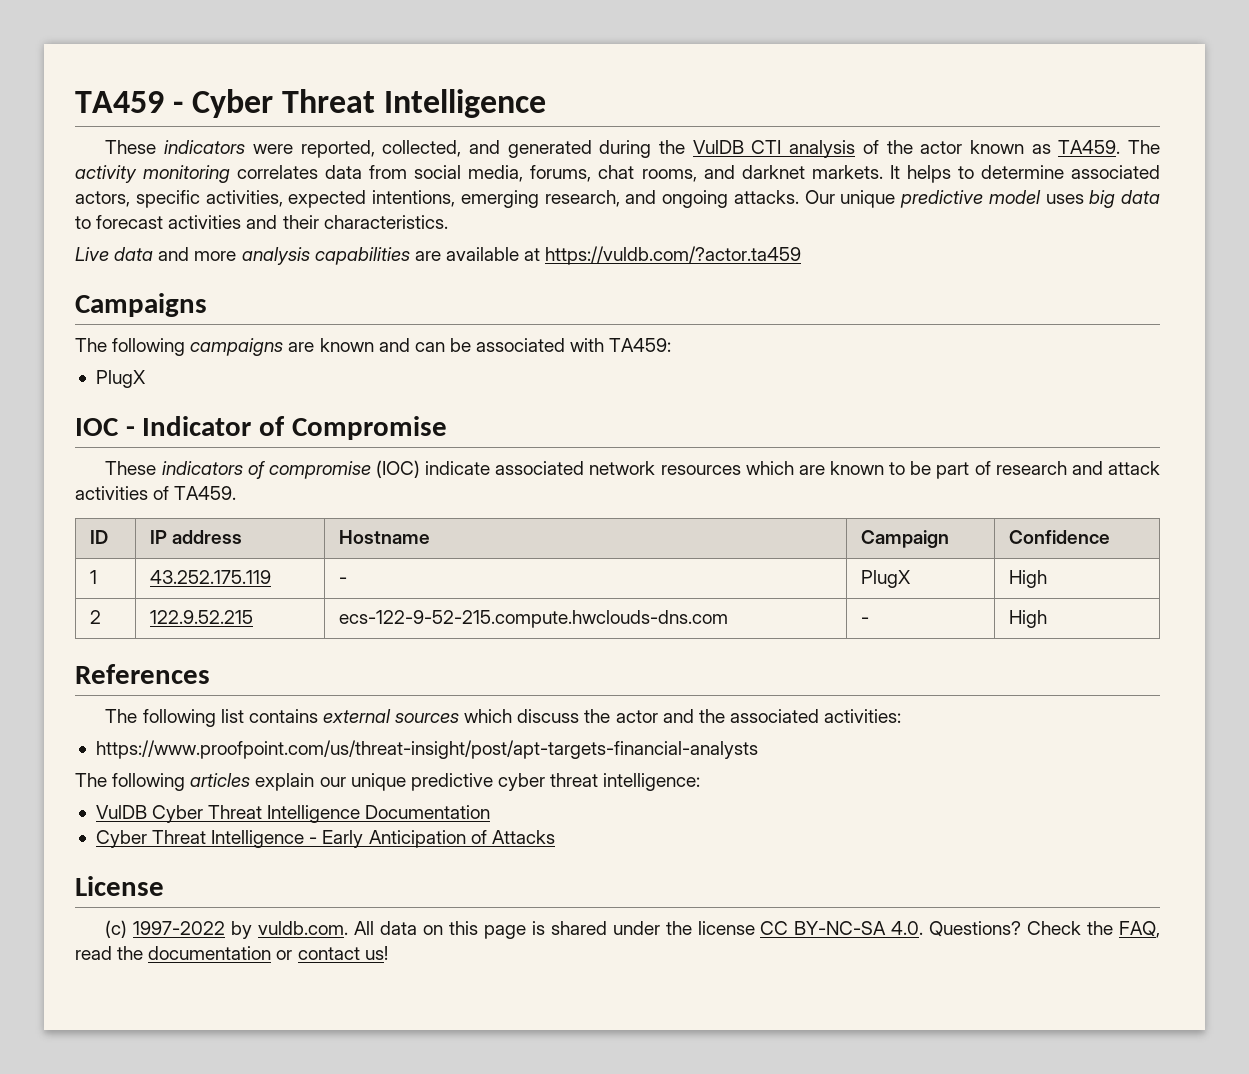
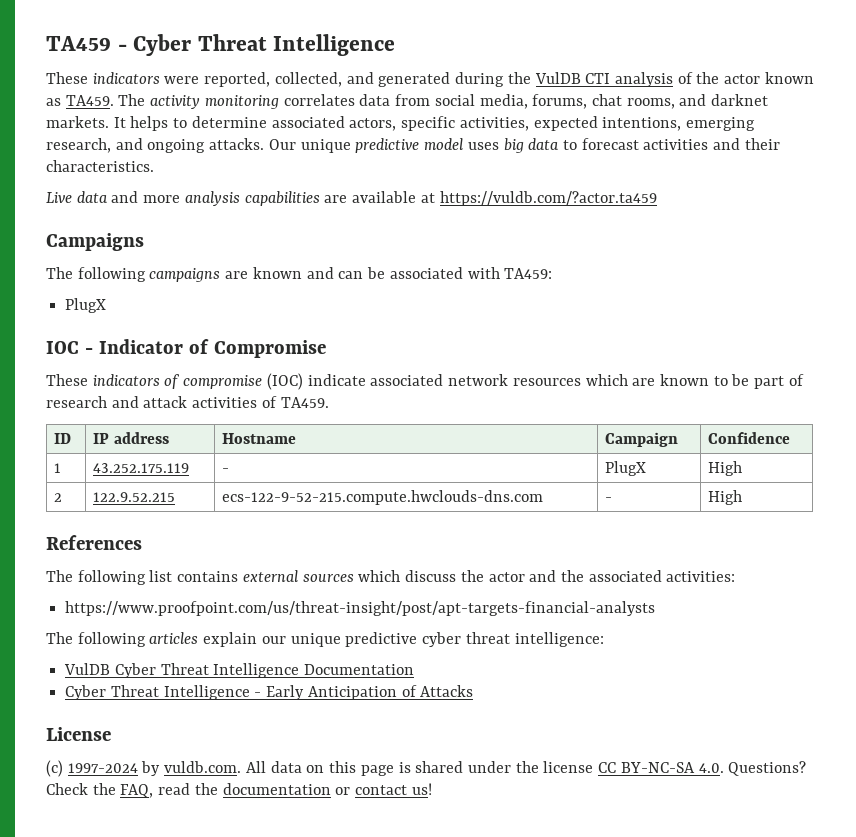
[133,921,226,935] 1997-2022 -> [67,763,138,773] 1997-2024

